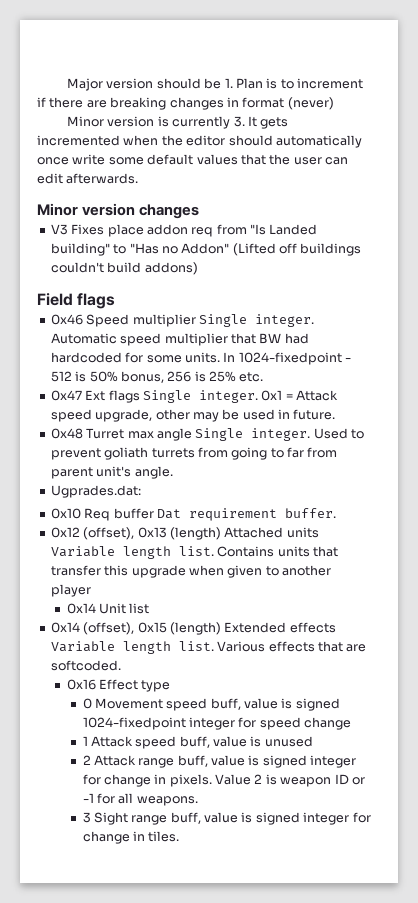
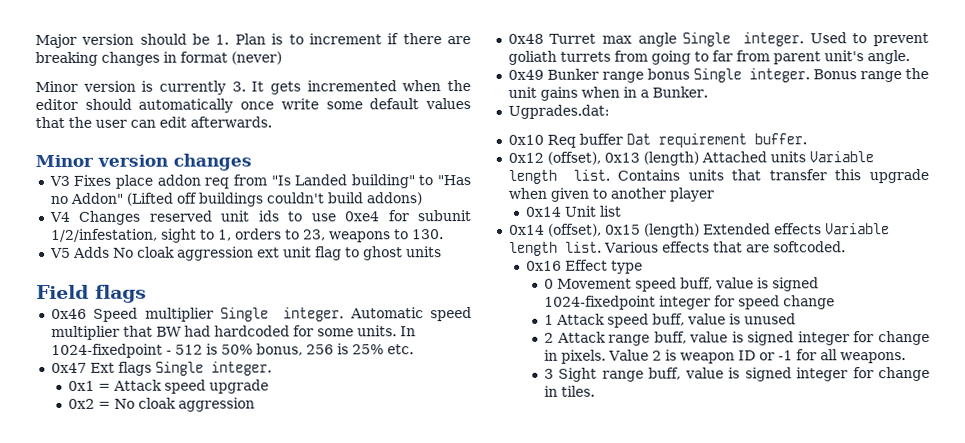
(198, 268) none -> [48,210,471,225] [50,228,444,243] [49,246,442,261] // V4 Changes reserved unit ids to use 0xe4 for subunit 1/2/infestation, sight to 1, orders to 23, weapons to 130. // V5 Adds No cloak aggression ext unit flag to ghost units
(258, 396) none -> (272, 368) //
[95,409,336,422] upgrade, other may be used in future. -> [209,379,270,394] [68,397,256,412] upgrade // 0x2 = No cloak aggression
(173, 472) none -> [507,67,929,83] [507,86,708,101] // 0x49 Bunker range bonus Single integer. Bonus range the unit gains when in a Bunker.

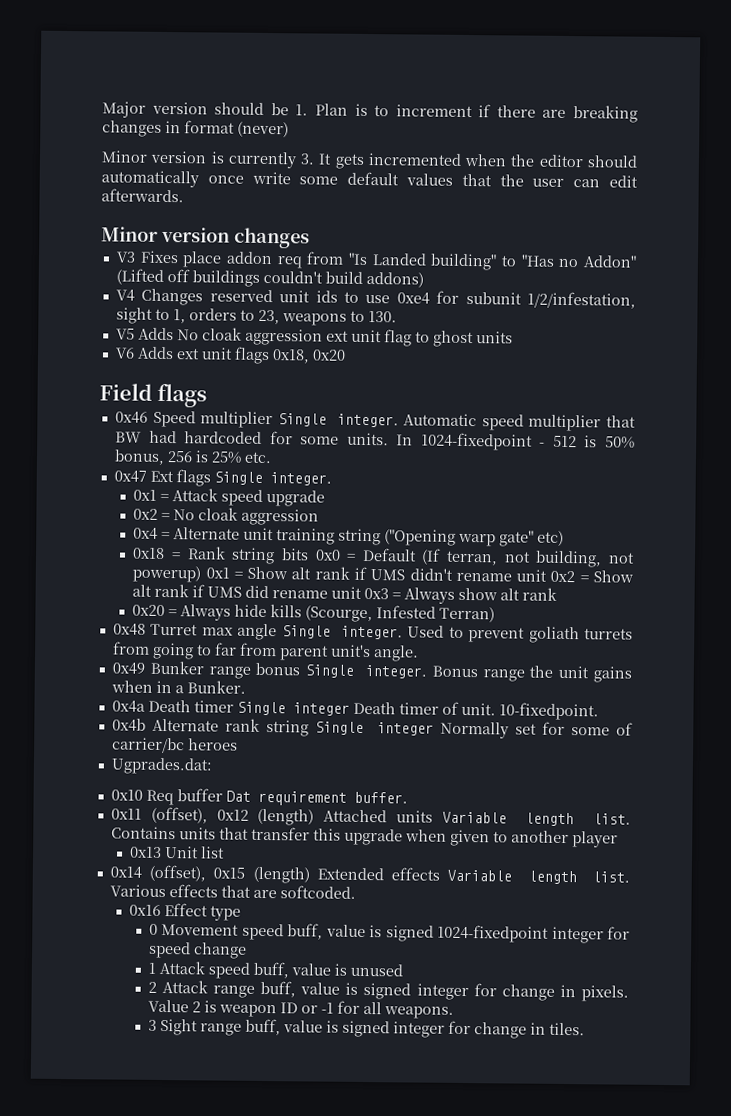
(442, 252) none -> [114,346,346,365] // V6 Adds ext unit flags 0x18, 0x20
(256, 404) none -> [133,527,565,547] [132,546,636,568] [132,565,634,583] [132,583,558,604] [132,604,496,623] // 0x4 = Alternate unit training string ("Opening warp gate" etc) // 0x18 = Rank string bits 0x0 = Default (If terran, not building, not powerup) 0x1 = Show alt rank if UMS didn't rename unit 0x2 = Show alt rank if UMS did rename unit 0x3 = Always show alt rank // 0x20 = Always hide kills (Scourge, Infested Terran)
(708, 92) none -> [111,699,599,721] [111,718,633,739] [111,737,238,754] // 0x4a Death timer Single integer Death timer of unit. 10-fixedpoint. // 0x4b Alternate rank string Single integer Normally set for some of carrier/bc heroes
[507,151,640,165] 0x12 (offset), 0x13 -> [110,806,249,824] 0x11 (offset), 0x12
[525,206,562,217] 0x14 -> [130,846,163,858] 0x13

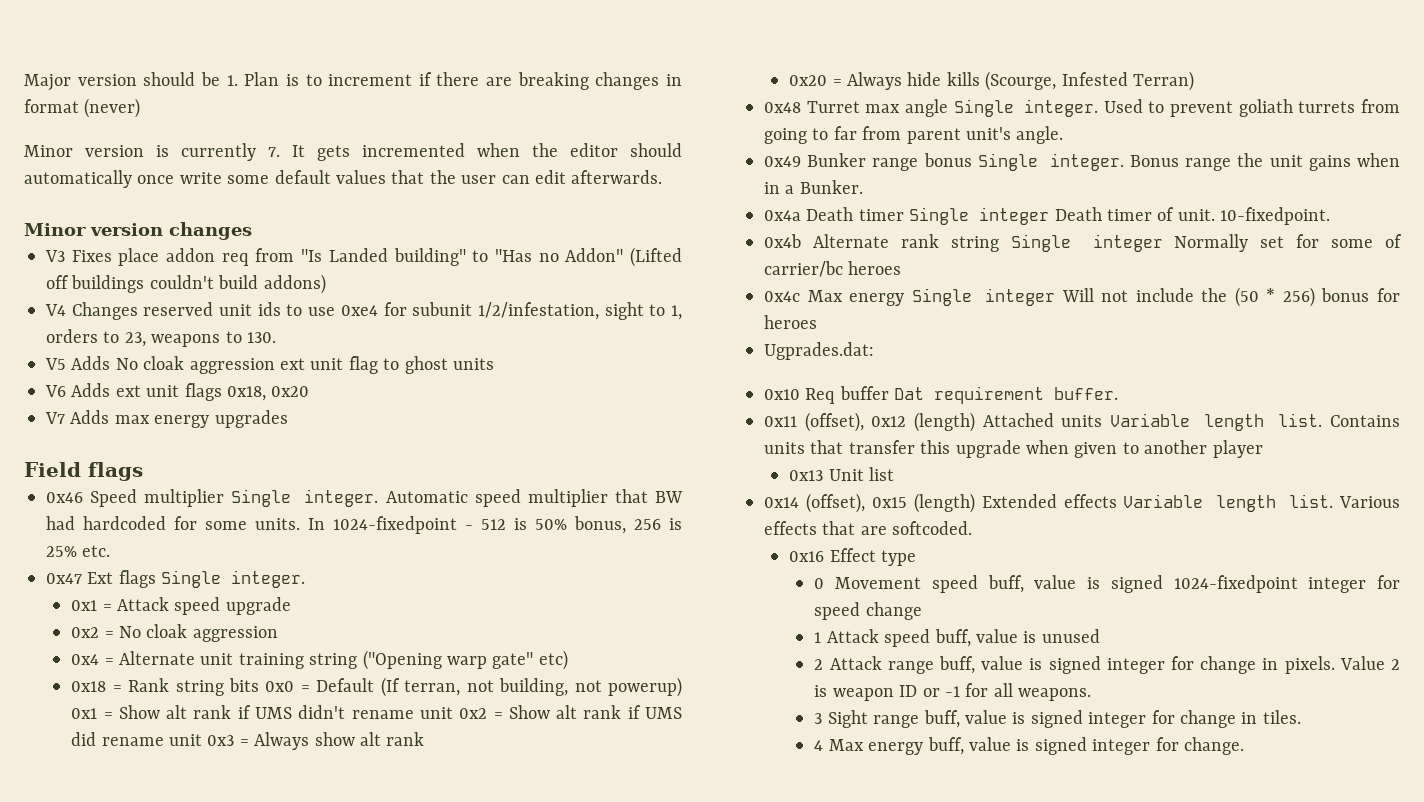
[300,153,316,165] 3. -> [268,147,280,157] 7.
(346, 355) none -> [45,410,288,428] // V7 Adds max energy upgrades
(238, 744) none -> [764,287,1400,307] [764,315,817,329] // 0x4c Max energy Single integer Will not include the (50 * 256) bonus for heroes
(585, 1029) none -> [814,737,1245,755] // 4 Max energy buff, value is signed integer for change.

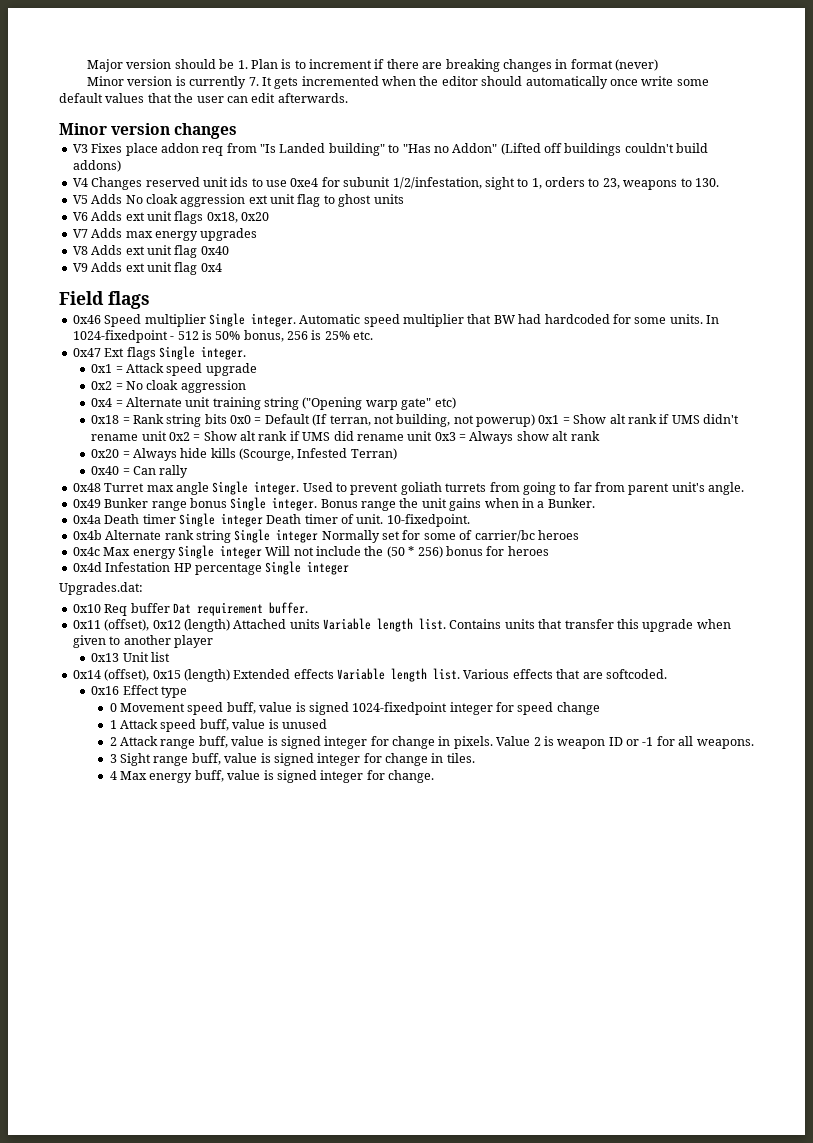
(288, 419) none -> [72,245,229,258] [72,262,222,275] // V8 Adds ext unit flag 0x40 // V9 Adds ext unit flag 0x4
(1195, 81) none -> [91,465,189,478] // 0x40 = Can rally
[764,342,874,360] Ugprades.dat: -> [72,561,350,575] [59,582,143,595] 0x4d Infestation HP percentage Single integer // Upgrades.dat:

